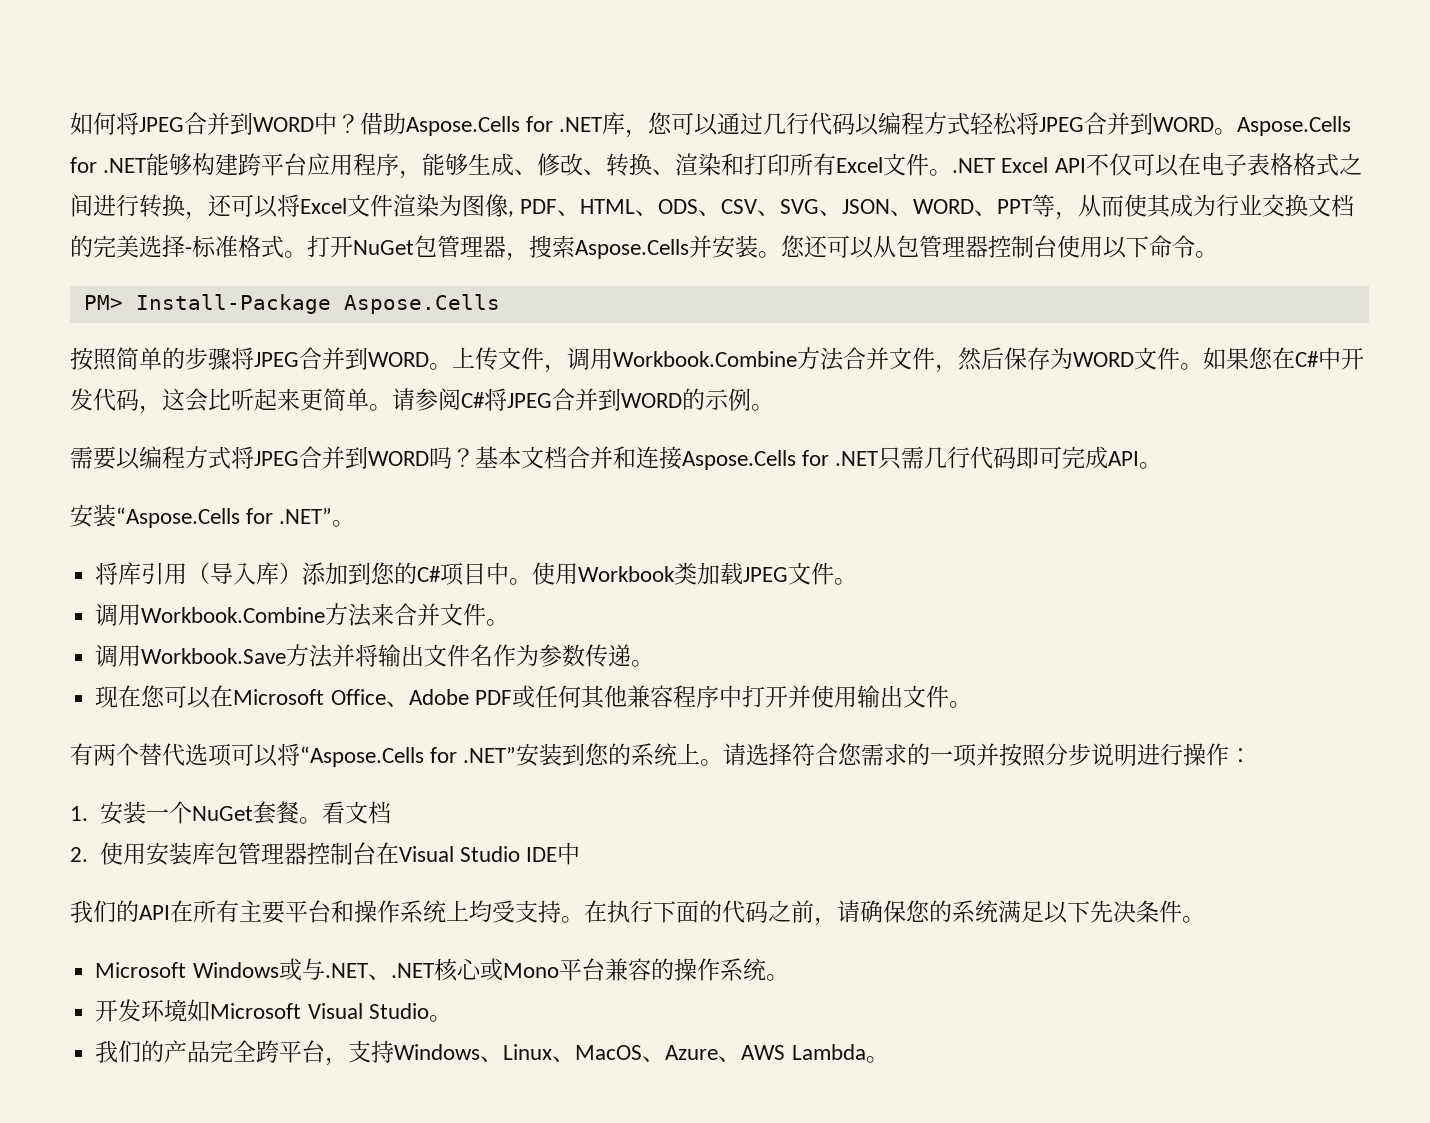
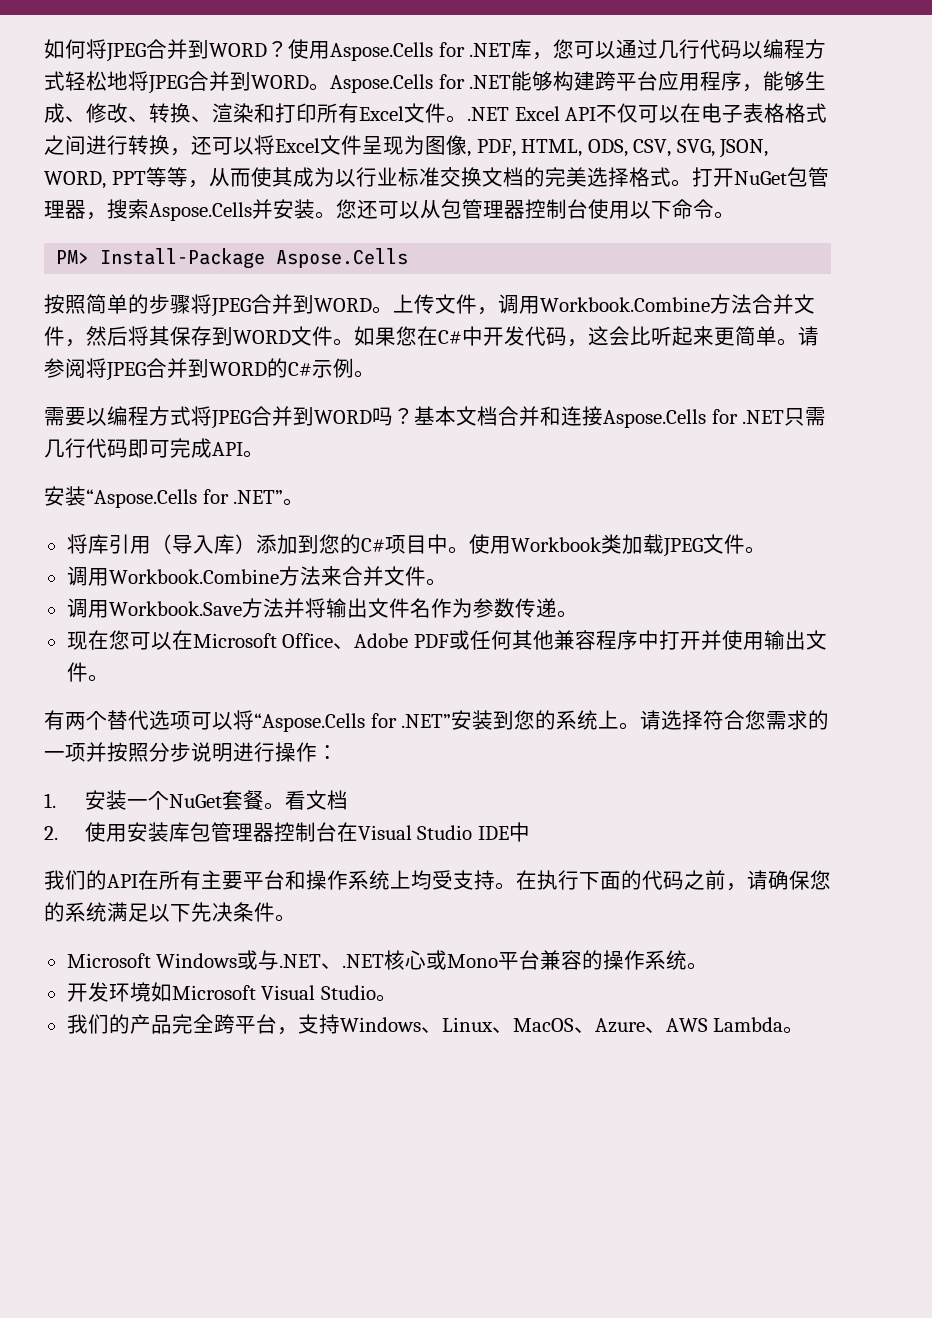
[314,112,406,135] 中？借助 -> [267,39,330,59] ？使用
(1018, 124) none -> [107,71,128,90] 地
[393,194,439,217] 渲染 -> [362,136,404,155] 呈现
[520,199,1033,216] PDF、HTML、ODS、CSV、SVG、JSON、WORD、PPT -> [476,139,769,158] [44,167,167,189] PDF, HTML, ODS, CSV, SVG, JSON, WORD, PPT等
[1216,194,1263,217] 行业 -> [334,167,440,187] 以行业标准
[185,235,238,258] -标准 -> (629, 177) none
[1004,347,1073,370] 保存为 -> [128,326,233,346] 将其保存到
[461,392,485,408] C# -> (86, 368) none
(705, 399) none -> [288,362,312,376] C#

